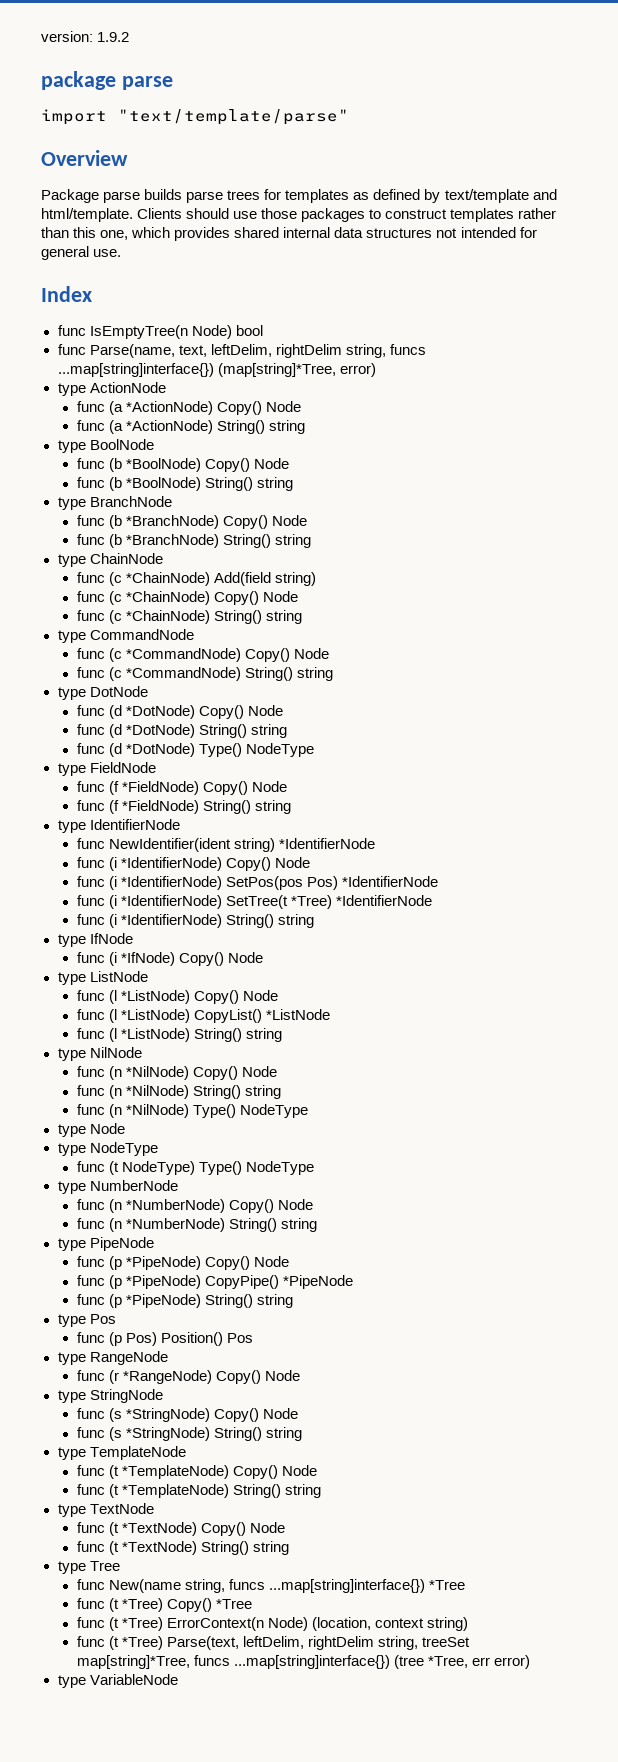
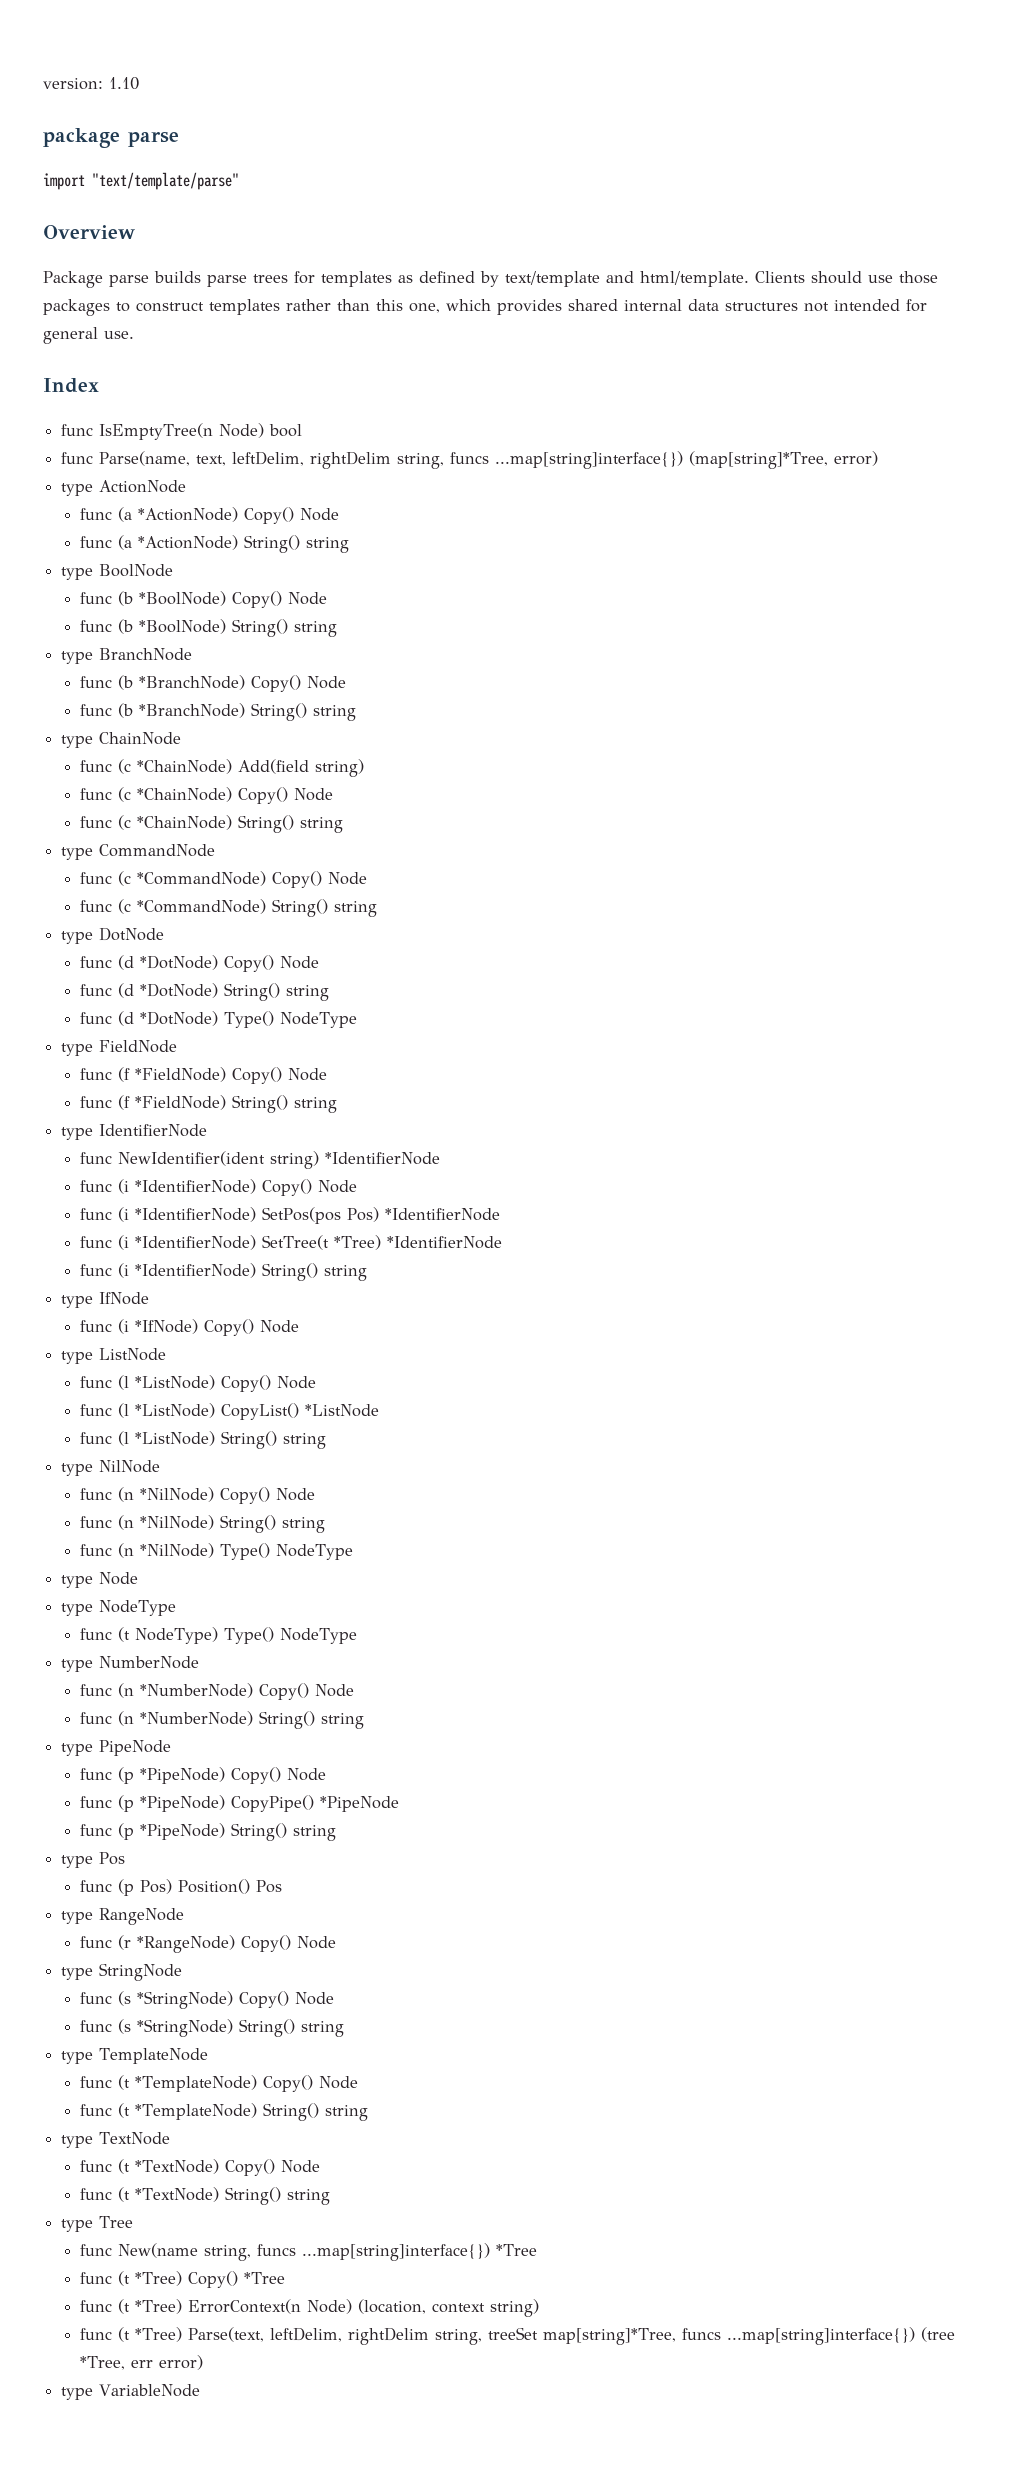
[97,32,130,42] 1.9.2 -> [109,77,139,90] 1.10

